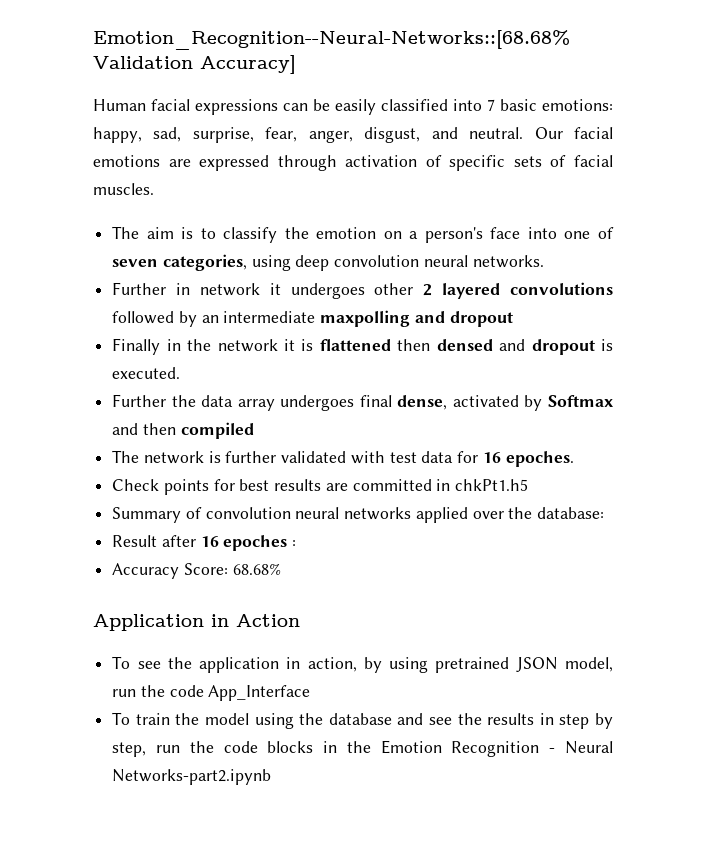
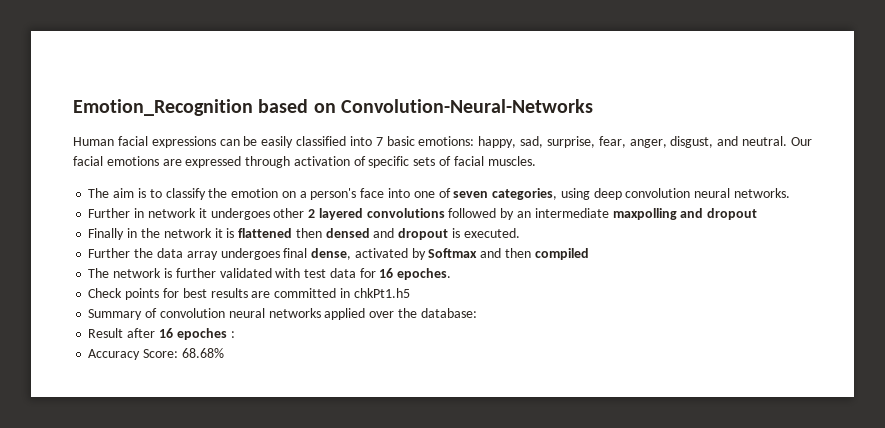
[93,30,570,50] [93,55,296,74] Emotion_Recognition--Neural-Networks::[68.68% Validation Accuracy] -> [73,99,593,116] Emotion_Recognition based on Convolution-Neural-Networks
[93,614,300,631] [112,656,613,673] [112,685,311,701] [112,712,614,729] [112,740,613,757] [112,769,272,785] // Application in Action // To see the application in action, by using pretrained JSON model, run the code App_Interface // To train the model using the database and see the results in step by step, run the code blocks in the Emotion Recognition - Neural Networks-part2.ipynb -> (224, 353) none

